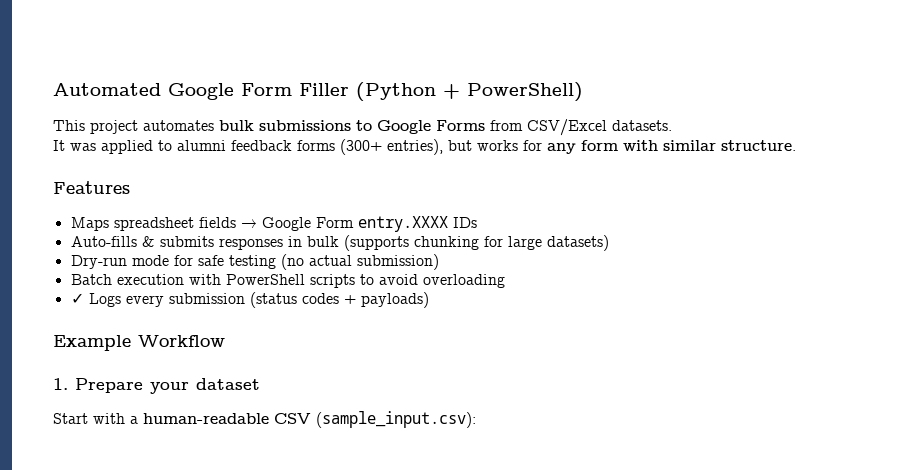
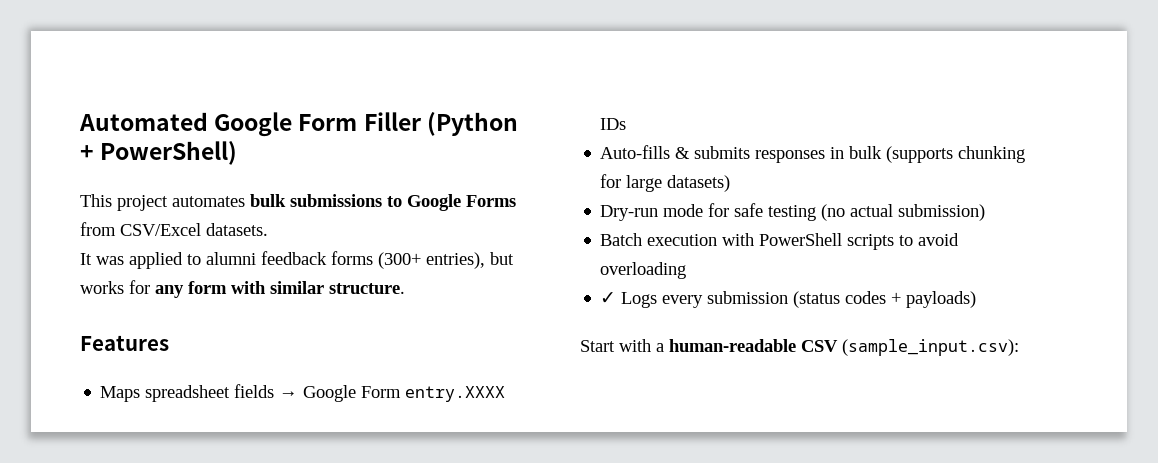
[53,335,225,351] [53,378,260,394] // Example Workflow // 1. Prepare your dataset -> (977, 299) none

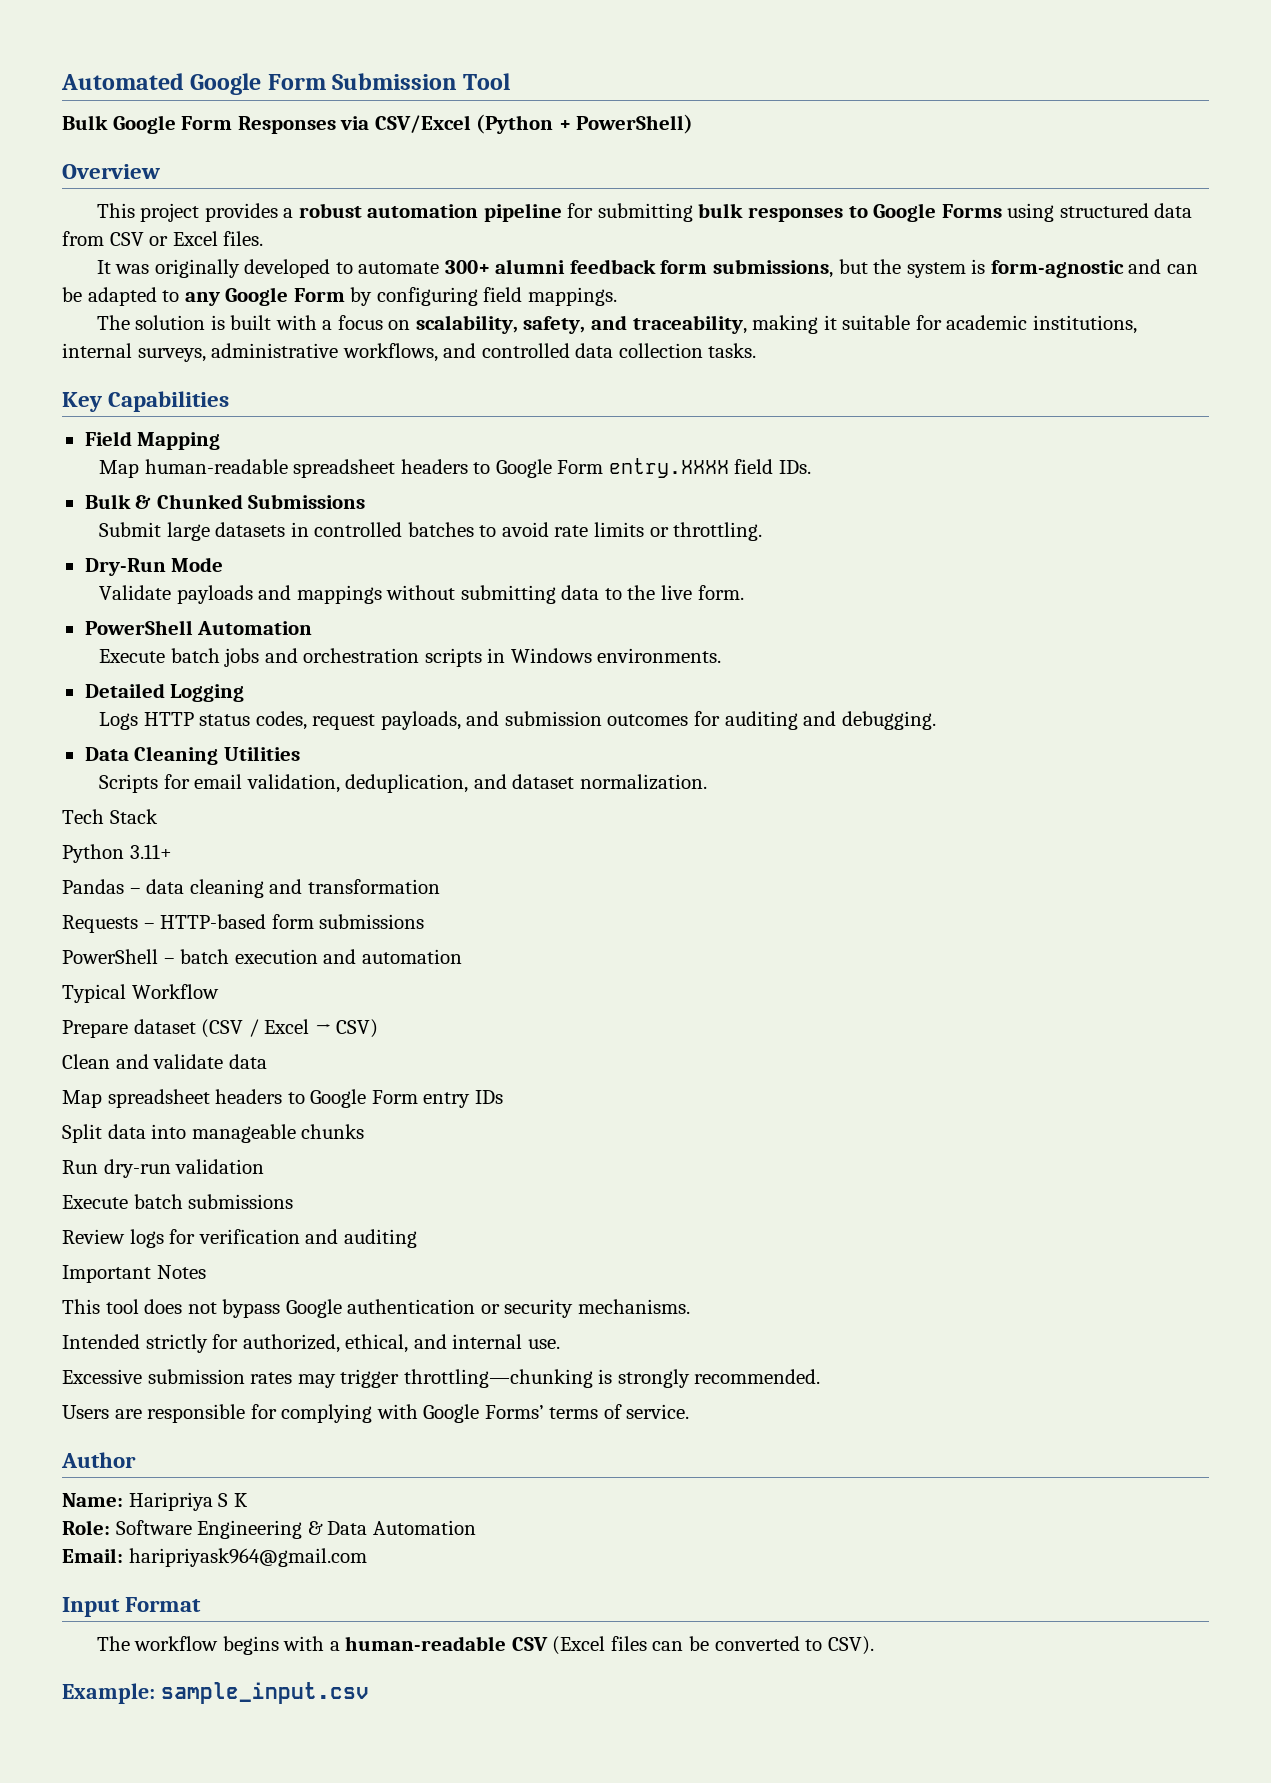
[363,112,422,131] Filler -> [332,73,511,90] [62,115,471,134] Submission Tool // Bulk Google Form Responses via CSV/Excel
(238, 153) none -> [62,164,160,179] // Overview
[172,194,516,211] [80,222,268,236] [80,251,514,269] [80,280,405,298] [80,335,169,351] [100,384,506,402] [600,118,627,130] [600,145,1026,163] [600,174,731,192] [600,203,986,221] [600,233,960,250] [600,262,687,279] [600,291,977,308] [580,339,1019,356] automates bulk submissions to Google Forms from CSV/Excel datasets. // It was applied to alumni feedback forms (300+ entries), but works for any form with similar structure. // Features // Maps spreadsheet fields → Google Form entry.XXXX IDs // Auto-fills & submits responses in bulk (supports chunking for large datasets) // Dry-run mode for safe testing (no actual submission) // Batch execution with PowerShell scripts to avoid overloading // ✓ Logs every submission (status codes + payloads) // Start with a human-readable CSV (sample_input.csv): -> [204,203,1193,222] [62,231,264,246] [96,259,1198,278] [62,287,617,306] [96,315,1137,334] [62,343,757,362] [62,391,230,412] [84,431,221,450] [99,458,812,478] [84,494,366,509] [99,522,763,541] [84,557,224,576] [99,585,744,604] [84,620,313,635] [99,648,722,667] [84,683,245,702] [99,711,936,730] [84,746,300,765] [99,774,707,793] [62,809,158,824] [62,844,172,863] [62,879,440,898] [62,914,425,933] [62,949,462,964] [62,984,219,1003] [62,1019,379,1038] [62,1054,267,1069] [62,1089,503,1108] [62,1124,365,1143] [62,1159,265,1178] [62,1194,294,1209] [62,1229,417,1248] [62,1265,206,1283] [62,1299,690,1318] [62,1334,560,1353] [62,1369,821,1388] [62,1404,690,1423] [61,1452,136,1468] [62,1492,248,1511] [62,1520,476,1539] [62,1548,367,1567] [62,1597,202,1617] [96,1636,874,1655] [62,1682,369,1704] provides a robust automation pipeline for submitting bulk responses to Google Forms using structured data from CSV or Excel files. // It was originally developed to automate 300+ alumni feedback form submissions, but the system is form-agnostic and can be adapted to any Google Form by configuring field mappings. // The solution is built with a focus on scalability, safety, and traceability, making it suitable for academic institutions, internal surveys, administrative workflows, and controlled data collection tasks. // Key Capabilities // Field Mapping // Map human-readable spreadsheet headers to Google Form entry.XXXX field IDs. // Bulk & Chunked Submissions // Submit large datasets in controlled batches to avoid rate limits or throttling. // Dry-Run Mode // Validate payloads and mappings without submitting data to the live form. // PowerShell Automation // Execute batch jobs and orchestration scripts in Windows environments. // Detailed Logging // Logs HTTP status codes, request payloads, and submission outcomes for auditing and debugging. // Data Cleaning Utilities // Scripts for email validation, deduplication, and dataset normalization. // Tech Stack // Python 3.11+ // Pandas – data cleaning and transformation // Requests – HTTP-based form submissions // PowerShell – batch execution and automation // Typical Workflow // Prepare dataset (CSV / Excel → CSV) // Clean and validate data // Map spreadsheet headers to Google Form entry IDs // Split data into manageable chunks // Run dry-run validation // Execute batch submissions // Review logs for verification and auditing // Important Notes // This tool does not bypass Google authentication or security mechanisms. // Intended strictly for authorized, ethical, and internal use. // Excessive submission rates may trigger throttling—chunking is strongly recommended. // Users are responsible for complying with Google Forms’ terms of service. // Author // Name: Haripriya S K // Role: Software Engineering & Data Automation // Email: haripriyask964@gmail.com // Input Format // The workflow begins with a human-readable CSV (Excel files can be converted to CSV). // Example: sample_input.csv

